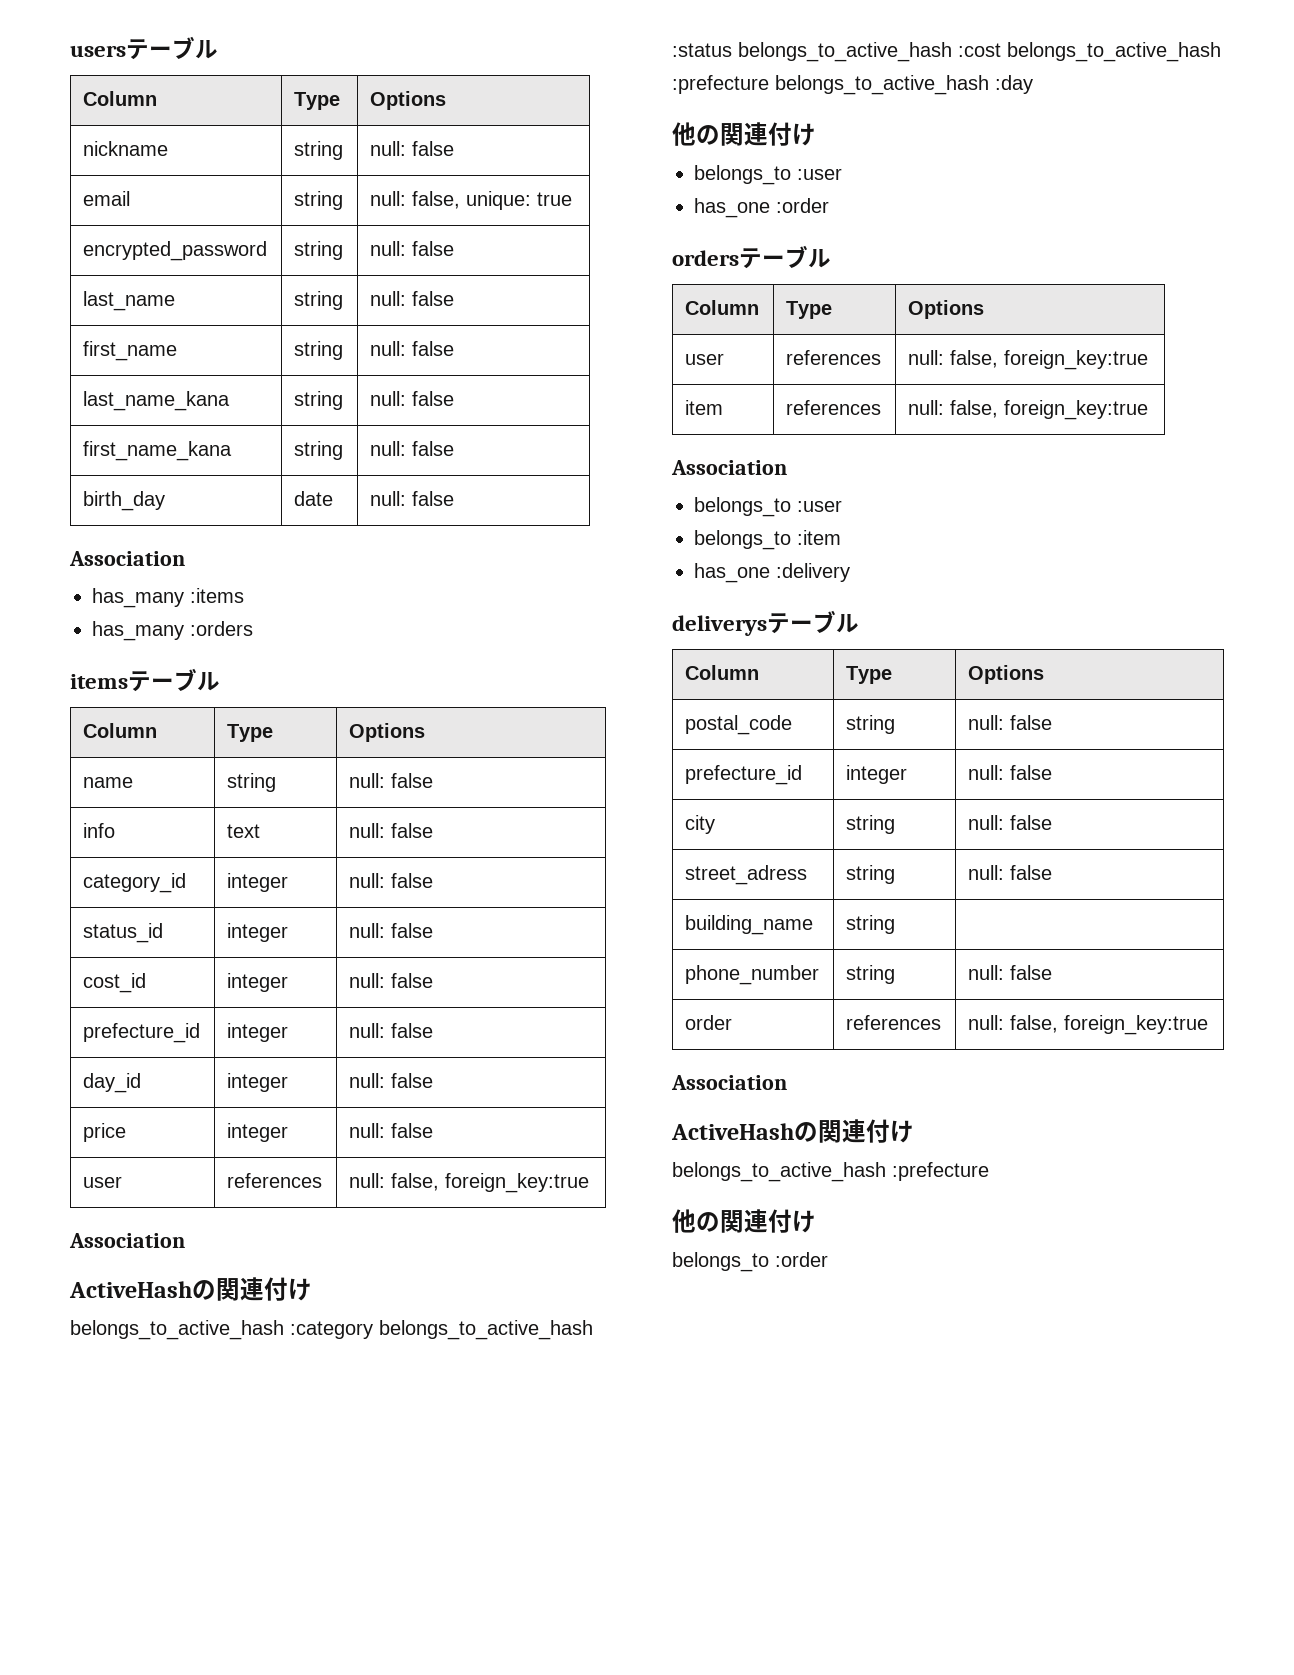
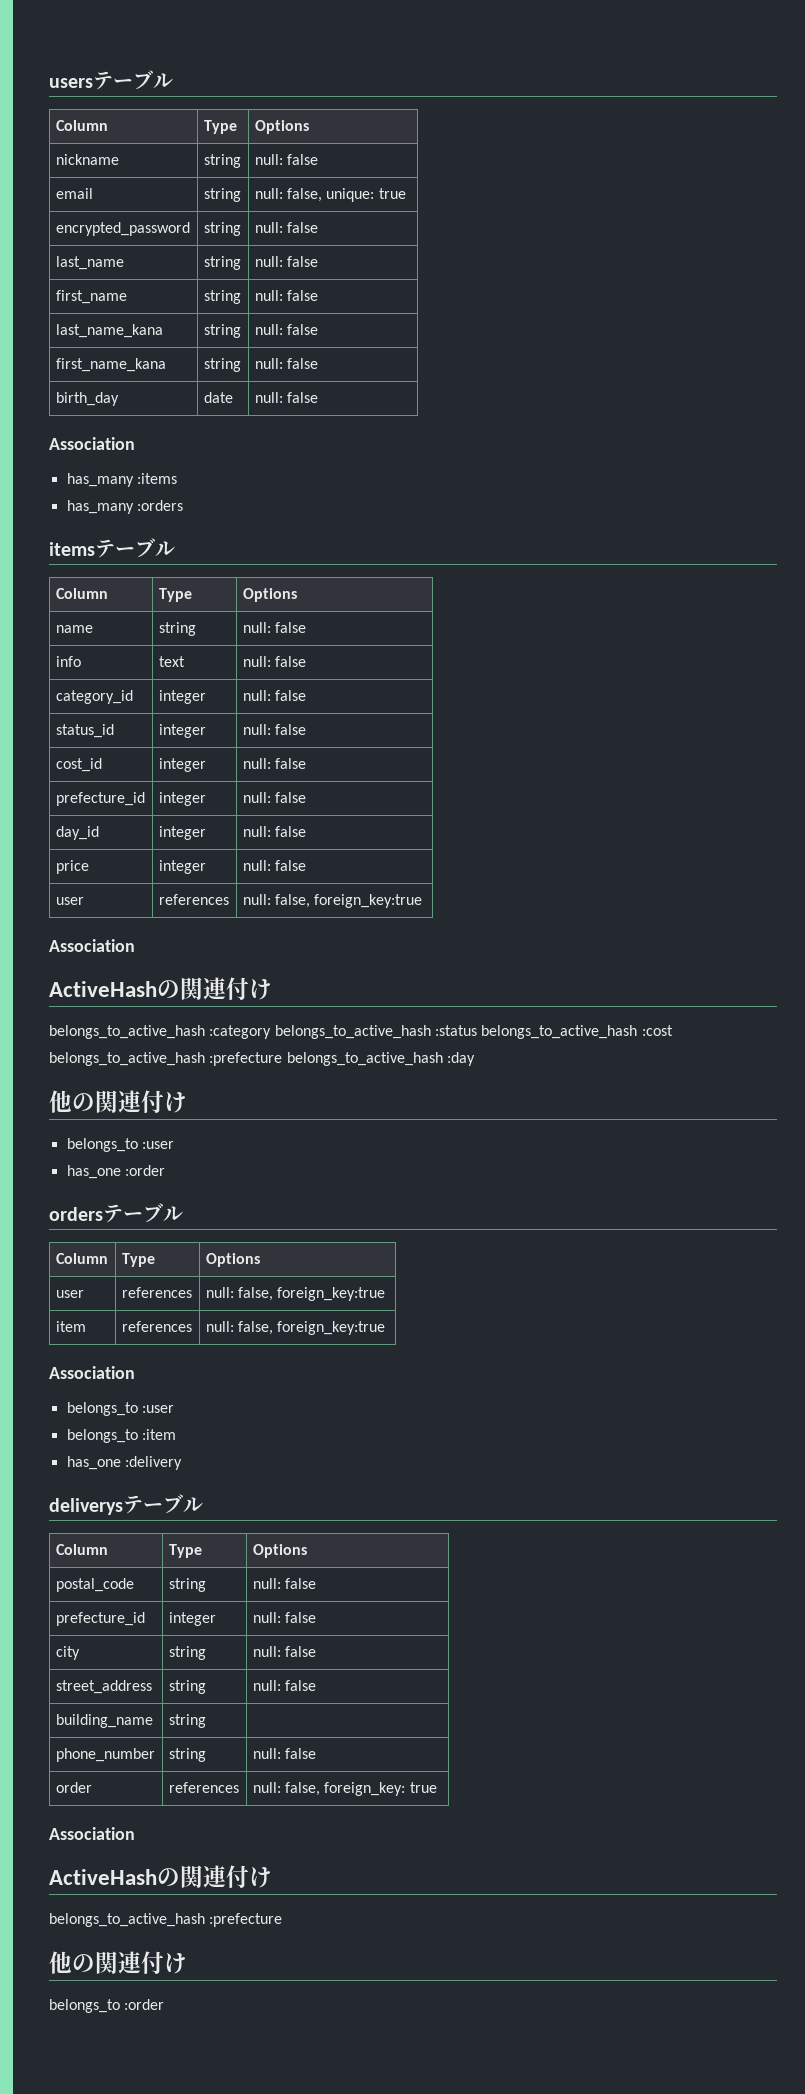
[685,865,808,885] street_adress -> [55,1680,152,1694] street_address
[1064,1015,1209,1035] foreign_key:true -> [324,1782,437,1796] foreign_key: true

